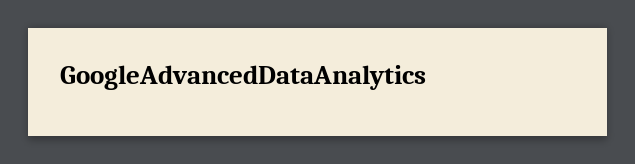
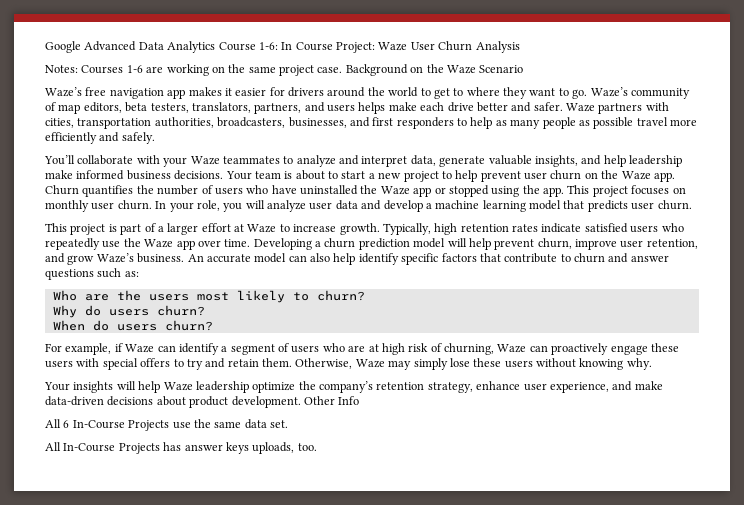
[60,65,426,90] GoogleAdvancedDataAnalytics -> [45,41,520,53] [45,64,524,76] [45,87,690,99] [45,102,669,114] [45,117,697,129] [45,132,155,144] [44,155,682,167] [45,170,675,182] [45,185,686,197] [45,200,692,212] [45,223,684,235] [45,238,698,250] [45,253,669,265] [45,268,139,280] [52,290,365,303] [52,305,205,318] [52,320,213,331] [45,343,679,355] [45,358,652,370] [44,381,663,393] [45,396,360,408] [45,419,288,431] [45,442,317,454] Google Advanced Data Analytics Course 1-6: In Course Project: Waze User Churn Analysis // Notes: Courses 1-6 are working on the same project case. Background on the Waze Scenario // Waze’s free navigation app makes it easier for drivers around the world to get to where they want to go. Waze’s community of map editors, beta testers, translators, partners, and users helps make each drive better and safer. Waze partners with cities, transportation authorities, broadcasters, businesses, and first responders to help as many people as possible travel more efficiently and safely. // You’ll collaborate with your Waze teammates to analyze and interpret data, generate valuable insights, and help leadership make informed business decisions. Your team is about to start a new project to help prevent user churn on the Waze app. Churn quantifies the number of users who have uninstalled the Waze app or stopped using the app. This project focuses on monthly user churn. In your role, you will analyze user data and develop a machine learning model that predicts user churn. // This project is part of a larger effort at Waze to increase growth. Typically, high retention rates indicate satisfied users who repeatedly use the Waze app over time. Developing a churn prediction model will help prevent churn, improve user retention, and grow Waze’s business. An accurate model can also help identify specific factors that contribute to churn and answer questions such as: // Who are the users most likely to churn? // Why do users churn? // When do users churn? // For example, if Waze can identify a segment of users who are at high risk of churning, Waze can proactively engage these users with special offers to try and retain them. Otherwise, Waze may simply lose these users without knowing why. // Your insights will help Waze leadership optimize the company’s retention strategy, enhance user experience, and make data-driven decisions about product development. Other Info // All 6 In-Course Projects use the same data set. // All In-Course Projects has answer keys uploads, too.

